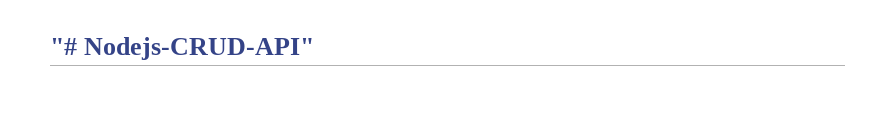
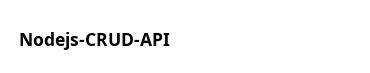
[50,37,315,60] "# Nodejs-CRUD-API" -> [19,32,170,50] Nodejs-CRUD-API

